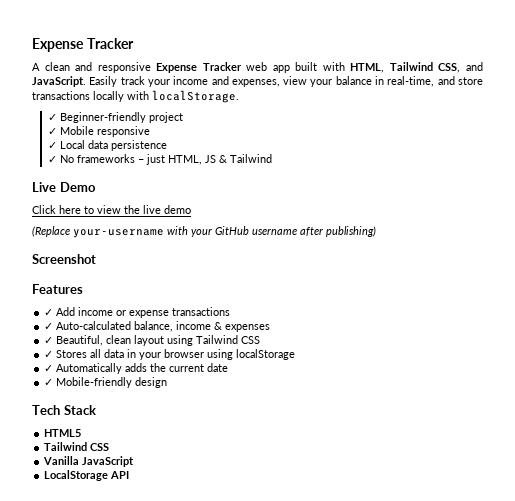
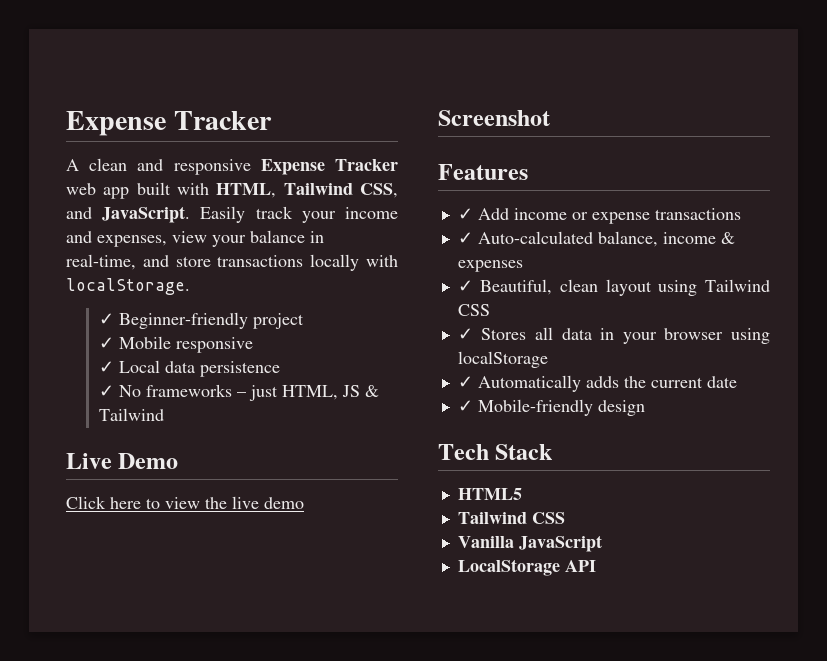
[32,226,376,238] // (Replace your-username with your GitHub username after publishing) -> (304, 503) none

